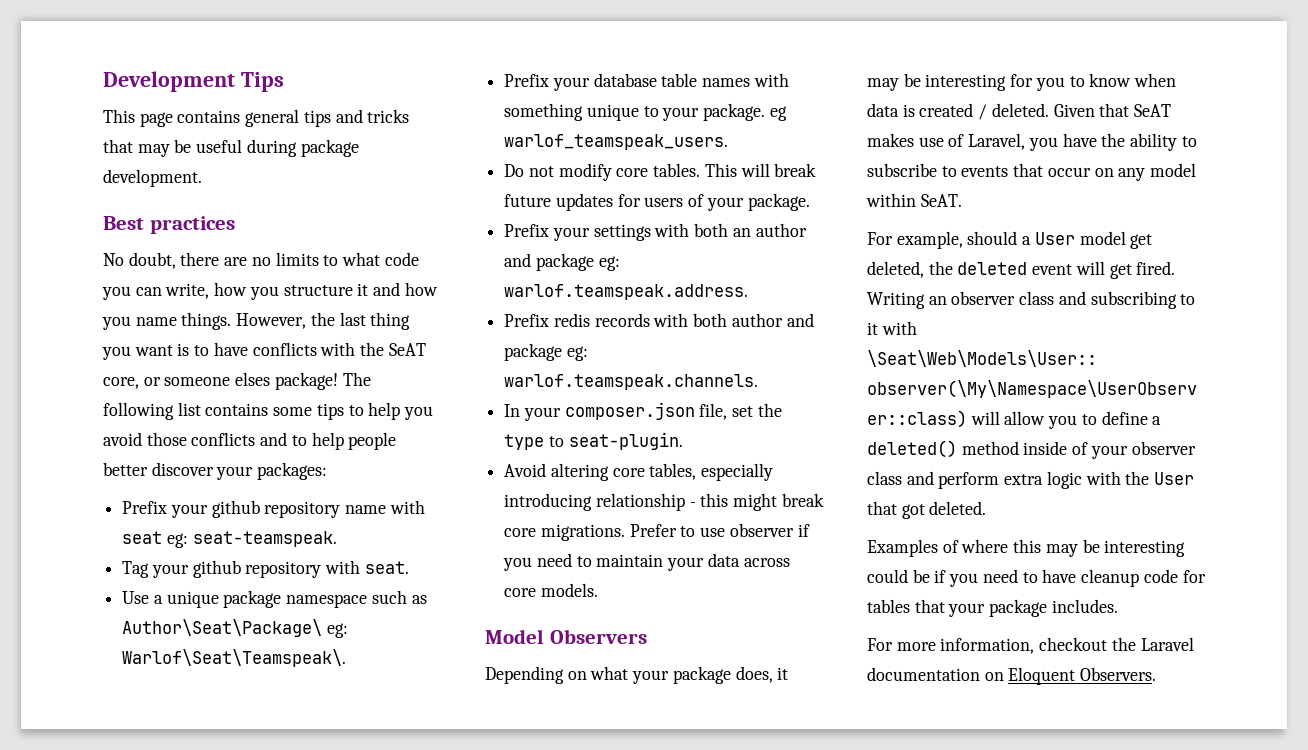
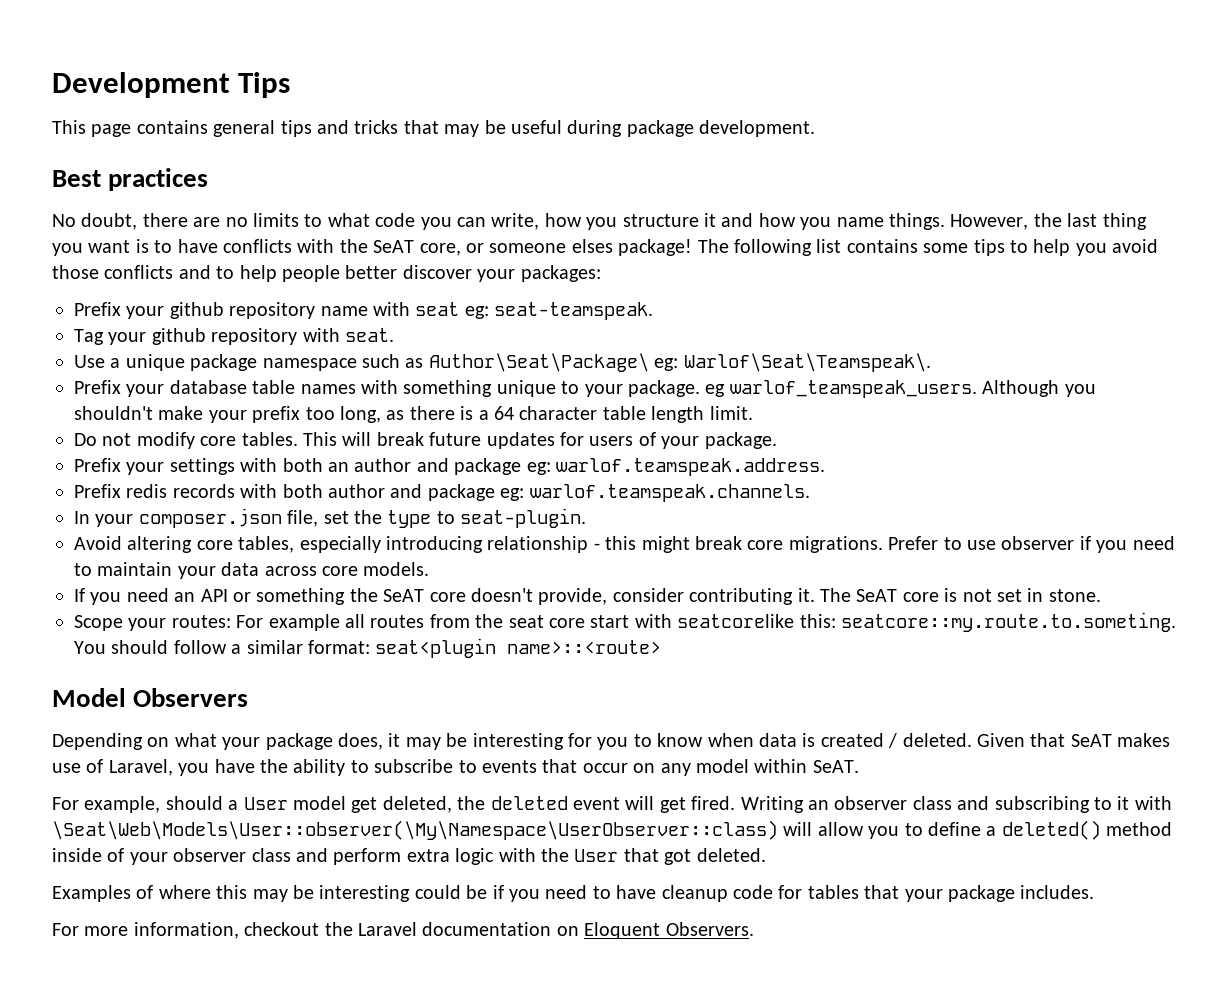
(729, 142) none -> [982,380,1096,397] [74,406,753,423] Although you shouldn't make your prefix too long, as there is a 64 character table length limit.
(598, 590) none -> [74,588,1101,605] [74,612,1176,632] [74,638,662,658] // If you need an API or something the SeAT core doesn't provide, consider contributing it. The SeAT core is not set in stone. // Scope your routes: For example all routes from the seat core start with seatcorelike this: seatcore::my.route.to.someting. You should follow a similar format: seat<plugin name>::<route>

